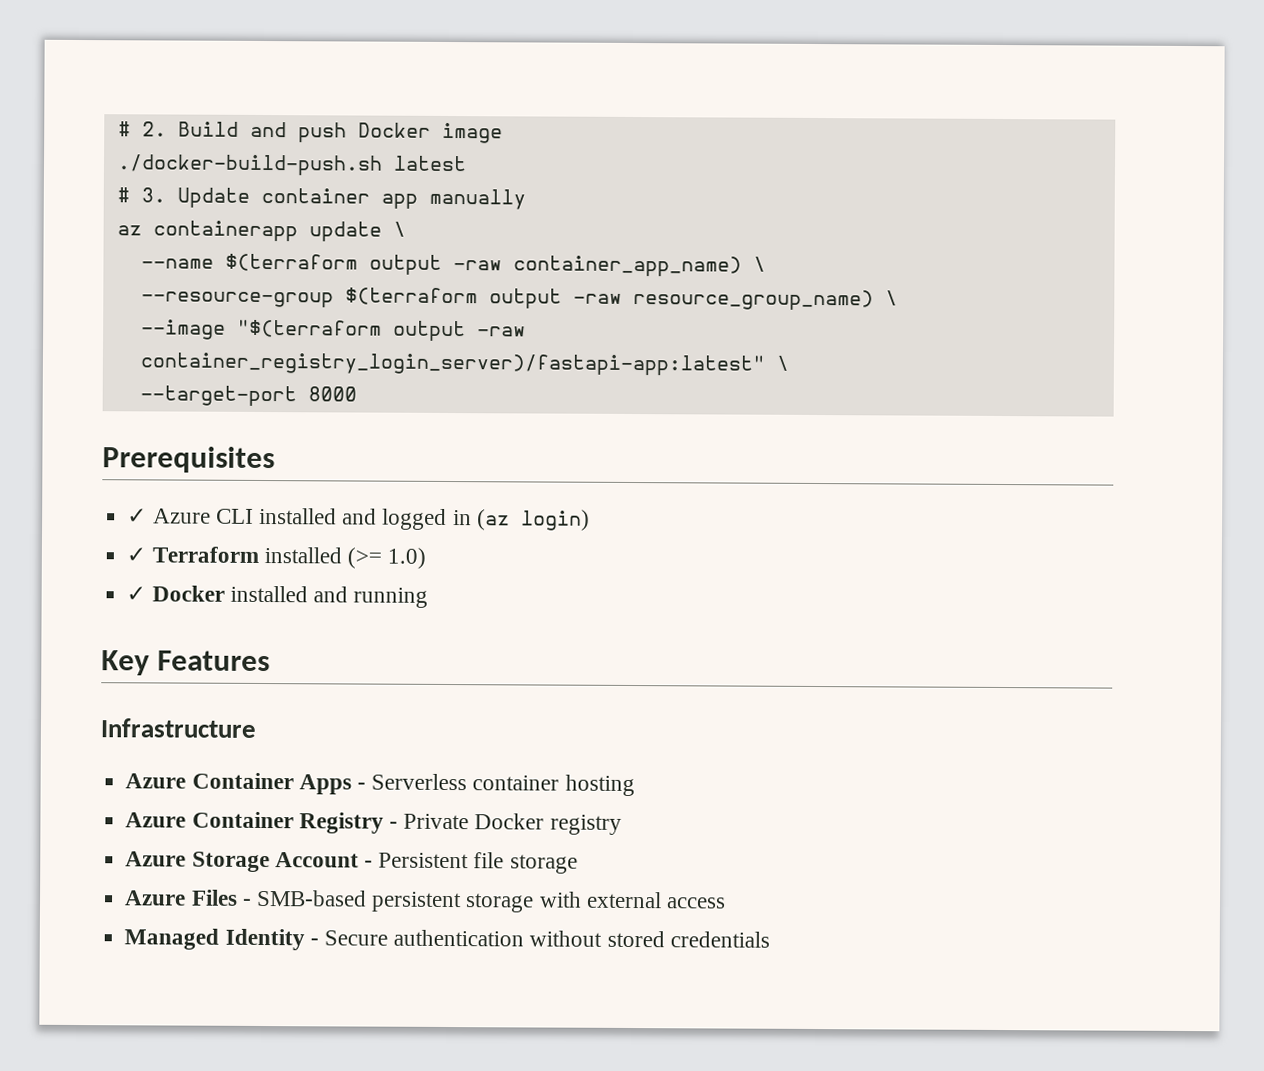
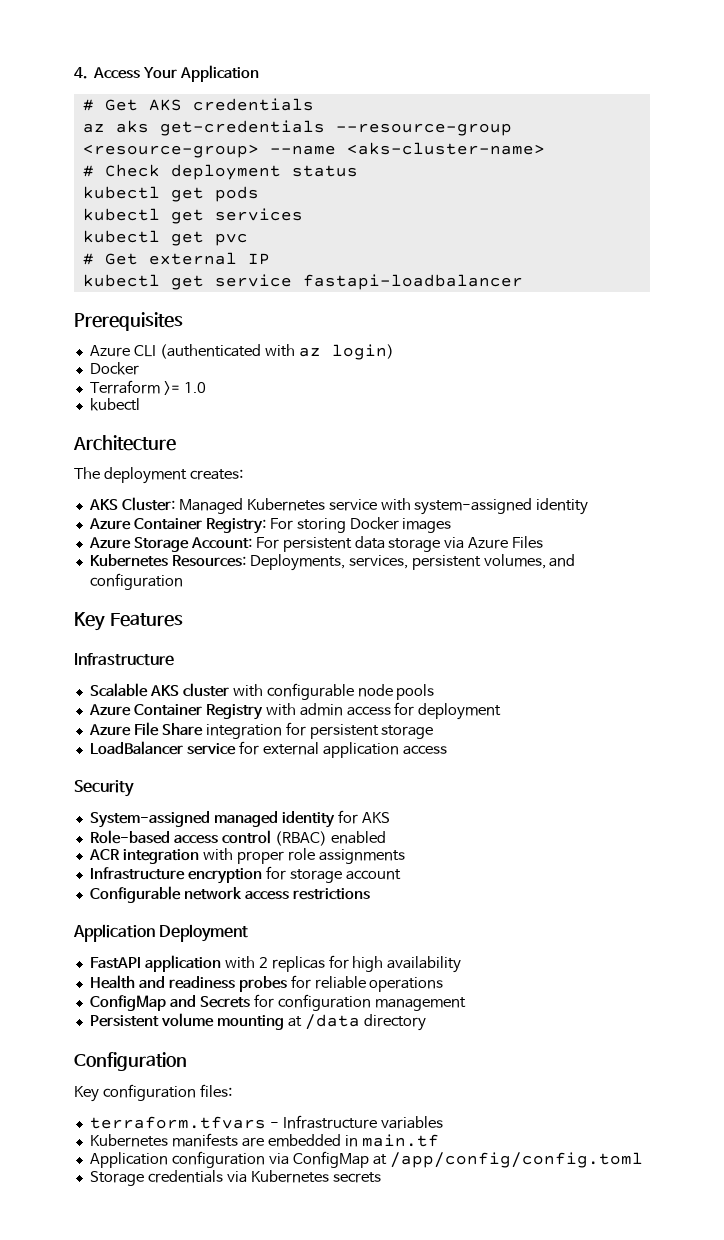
[117,121,503,144] [116,154,467,176] [116,187,526,210] [116,220,406,242] [140,253,766,277] [140,287,898,311] [140,319,526,342] [139,352,789,376] [139,385,357,407] # 2. Build and push Docker image // ./docker-build-push.sh latest // # 3. Update container app manually // az containerapp update \ // --name $(terraform output -raw container_app_name) \ // --resource-group $(terraform output -raw resource_group_name) \ // --image "$(terraform output -raw container_registry_login_server)/fastapi-app:latest" \ // --target-port 8000 -> [74,65,260,82] [82,98,314,111] [82,120,512,136] [82,142,545,158] [82,164,358,180] [82,186,259,202] [82,208,303,224] [82,230,248,246] [82,252,270,265] [82,274,523,290] 4. Access Your Application // # Get AKS credentials // az aks get-credentials --resource-group <resource-group> --name <aks-cluster-name> // # Check deployment status // kubectl get pods // kubectl get services // kubectl get pvc // # Get external IP // kubectl get service fastapi-loadbalancer
[127,508,148,524] ✓ -> (183, 321) none
[258,507,590,531] [126,546,427,569] [126,585,429,608] [101,650,271,676] [100,718,257,738] [125,772,635,797] [125,811,622,835] [125,851,578,874] [124,889,726,913] [124,928,770,951] installed and logged in (az login) // ✓ Terraform installed (>= 1.0) // ✓ Docker installed and running // Key Features // Infrastructure // Azure Container Apps - Serverless container hosting // Azure Container Registry - Private Docker registry // Azure Storage Account - Persistent file storage // Azure Files - SMB-based persistent storage with external access // Managed Identity - Secure authentication without stored credentials -> [159,344,394,360] [89,362,139,375] [89,380,206,395] [89,398,140,411] [73,435,176,451] [74,467,243,484] [88,497,589,515] [88,517,452,534] [88,536,544,552] [89,554,576,571] [89,573,183,590] [74,612,183,631] [74,653,174,666] [89,683,435,700] [88,702,502,720] [88,722,434,739] [89,741,447,758] [74,780,134,797] [89,810,390,828] [89,830,386,846] [88,848,405,864] [89,866,401,884] [89,886,370,903] [73,924,249,942] [89,955,462,973] [89,975,444,992] [89,994,466,1011] [89,1013,426,1031] [74,1052,187,1071] [74,1084,232,1102] [89,1115,443,1129] [89,1133,439,1147] [89,1151,643,1168] [89,1170,381,1186] (authenticated with az login) // Docker // Terraform >= 1.0 // kubectl // Architecture // The deployment creates: // AKS Cluster: Managed Kubernetes service with system-assigned identity // Azure Container Registry: For storing Docker images // Azure Storage Account: For persistent data storage via Azure Files // Kubernetes Resources: Deployments, services, persistent volumes, and configuration // Key Features // Infrastructure // Scalable AKS cluster with configurable node pools // Azure Container Registry with admin access for deployment // Azure File Share integration for persistent storage // LoadBalancer service for external application access // Security // System-assigned managed identity for AKS // Role-based access control (RBAC) enabled // ACR integration with proper role assignments // Infrastructure encryption for storage account // Configurable network access restrictions // Application Deployment // FastAPI application with 2 replicas for high availability // Health and readiness probes for reliable operations // ConfigMap and Secrets for configuration management // Persistent volume mounting at /data directory // Configuration // Key configuration files: // terraform.tfvars - Infrastructure variables // Kubernetes manifests are embedded in main.tf // Application configuration via ConfigMap at /app/config/config.toml // Storage credentials via Kubernetes secrets

